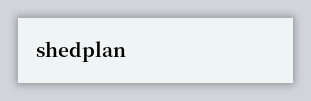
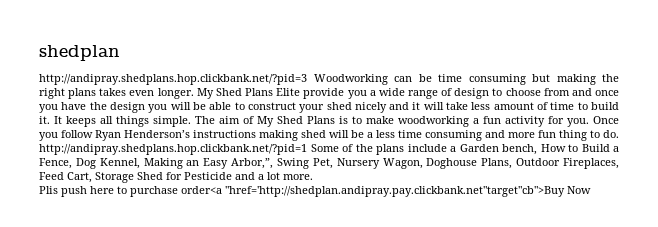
(126, 51) none -> [39,74,619,85] [39,88,619,99] [39,102,619,113] [39,116,619,127] [39,130,619,141] [39,144,619,155] [39,158,619,169] [39,172,313,183] [39,186,591,197] // http://andipray.shedplans.hop.clickbank.net/?pid=3 Woodworking can be time consuming but making the right plans takes even longer. My Shed Plans Elite provide you a wide range of design to choose from and once you have the design you will be able to construct your shed nicely and it will take less amount of time to build it. It keeps all things simple. The aim of My Shed Plans is to make woodworking a fun activity for you. Once you follow Ryan Henderson’s instructions making shed will be a less time consuming and more fun thing to do. http://andipray.shedplans.hop.clickbank.net/?pid=1 Some of the plans include a Garden bench, How to Build a Fence, Dog Kennel, Making an Easy Arbor,”, Swing Pet, Nursery Wagon, Doghouse Plans, Outdoor Fireplaces, Feed Cart, Storage Shed for Pesticide and a lot more. // Plis push here to purchase order<a "href='http://shedplan.andipray.pay.clickbank.net"target"cb">Buy Now

